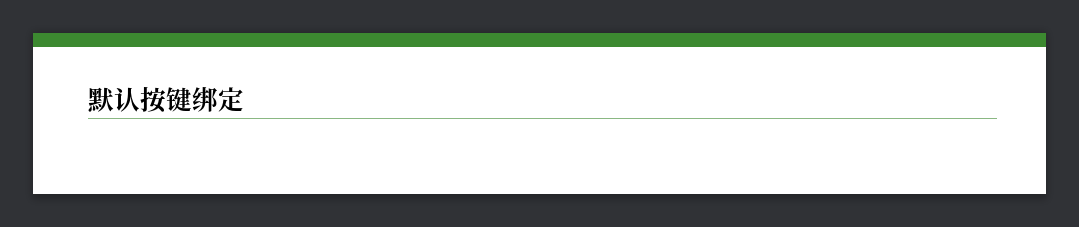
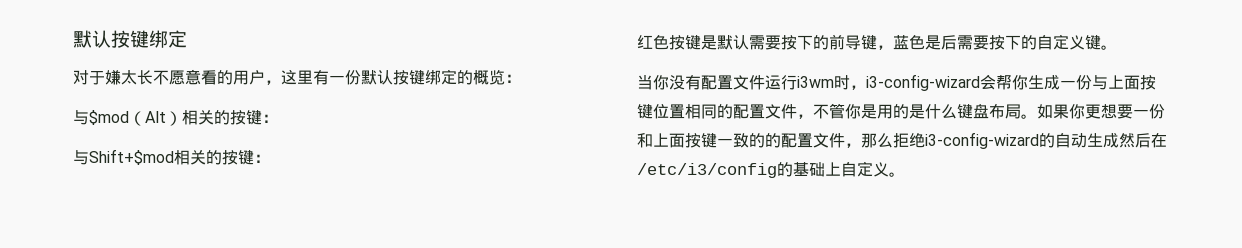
[88,86,244,113] 默认按键绑定 -> [73,30,187,48] [73,69,521,85] [73,110,278,126] [73,149,270,165] [637,34,1117,50] [637,74,1156,91] [637,103,1165,119] [637,132,1167,149] [637,161,905,178] 默认按键绑定 // 对于嫌太长不愿意看的用户，这里有一份默认按键绑定的概览： // 与$mod（Alt）相关的按键： // 与Shift+$mod相关的按键： // 红色按键是默认需要按下的前导键，蓝色是后需要按下的自定义键。 // 当你没有配置文件运行i3wm时，i3-config-wizard会帮你生成一份与上面按键位置相同的配置文件，不管你是用的是什么键盘布局。如果你更想要一份和上面按键一致的的配置文件，那么拒绝i3-config-wizard的自动生成然后在/etc/i3/config的基础上自定义。

